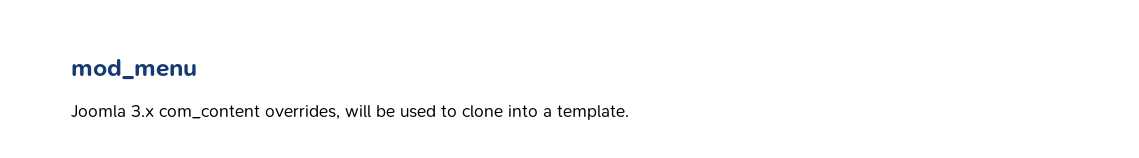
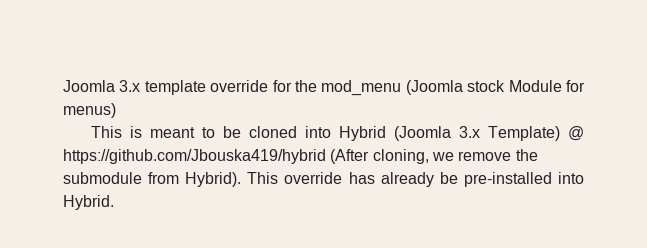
[71,59,197,80] mod_menu // -> (63, 86) none
[159,105,629,120] com_content overrides, will be used to clone into a template. -> [144,80,585,96] [63,103,116,118] [91,126,584,141] [63,149,538,164] [63,172,584,187] [63,195,114,210] template override for the mod_menu (Joomla stock Module for menus) // This is meant to be cloned into Hybrid (Joomla 3.x Template) @ https://github.com/Jbouska419/hybrid (After cloning, we remove the submodule from Hybrid). This override has already be pre-installed into Hybrid.

